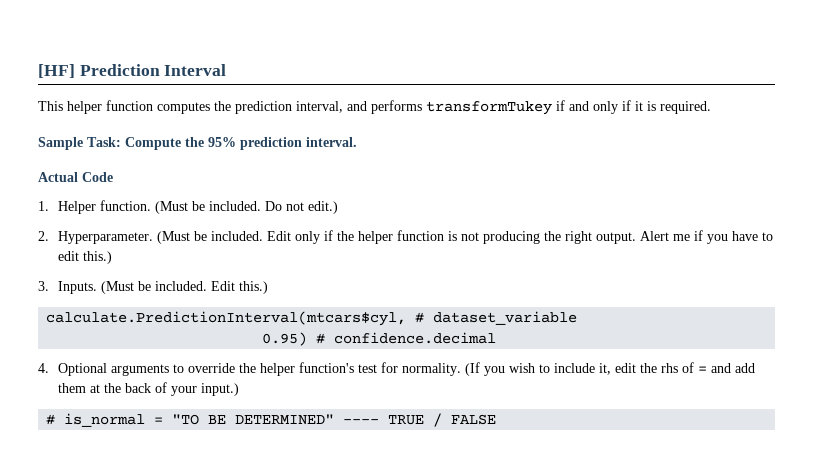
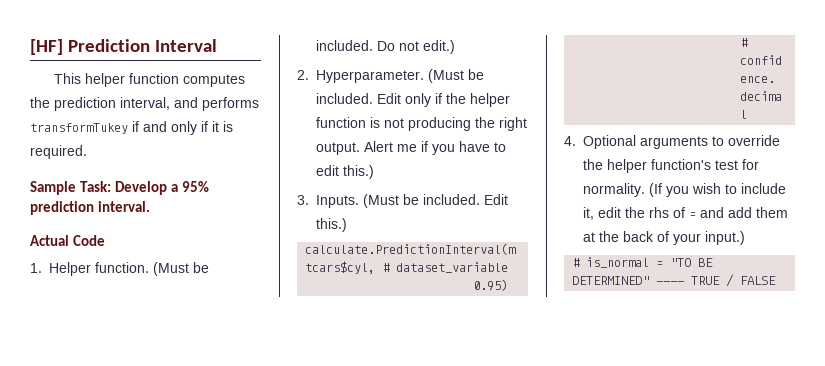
[125,137,204,150] Compute the -> [115,181,179,195] Develop a

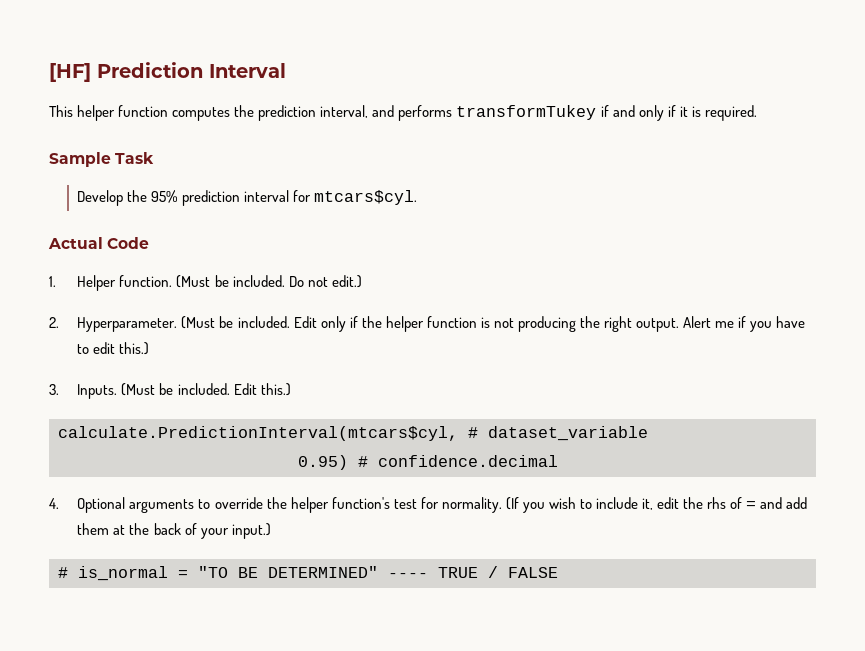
[80,181,210,195] [30,201,151,215] Task: Develop a 95% prediction interval. -> [115,152,155,164] [77,190,417,206] Task // Develop the 95% prediction interval for mtcars$cyl.

